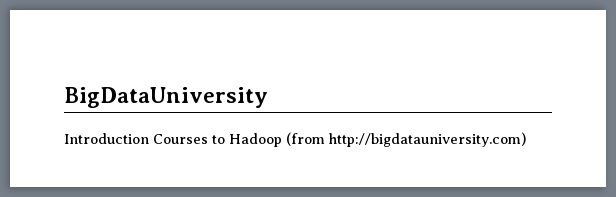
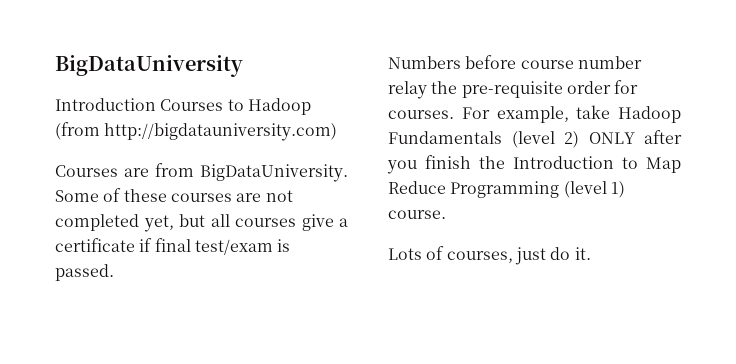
(526, 139) none -> [55,163,348,182] [55,188,293,202] [55,214,348,232] [55,238,291,255] [55,264,114,281] [388,55,642,69] [388,80,639,99] [388,105,681,123] [388,130,682,148] [387,155,681,174] [388,181,625,198] [388,210,446,219] [388,246,591,265] // Courses are from BigDataUniversity. Some of these courses are not completed yet, but all courses give a certificate if final test/exam is passed. // Numbers before course number relay the pre-requisite order for courses. For example, take Hadoop Fundamentals (level 2) ONLY after you finish the Introduction to Map Reduce Programming (level 1) course. // Lots of courses, just do it.

